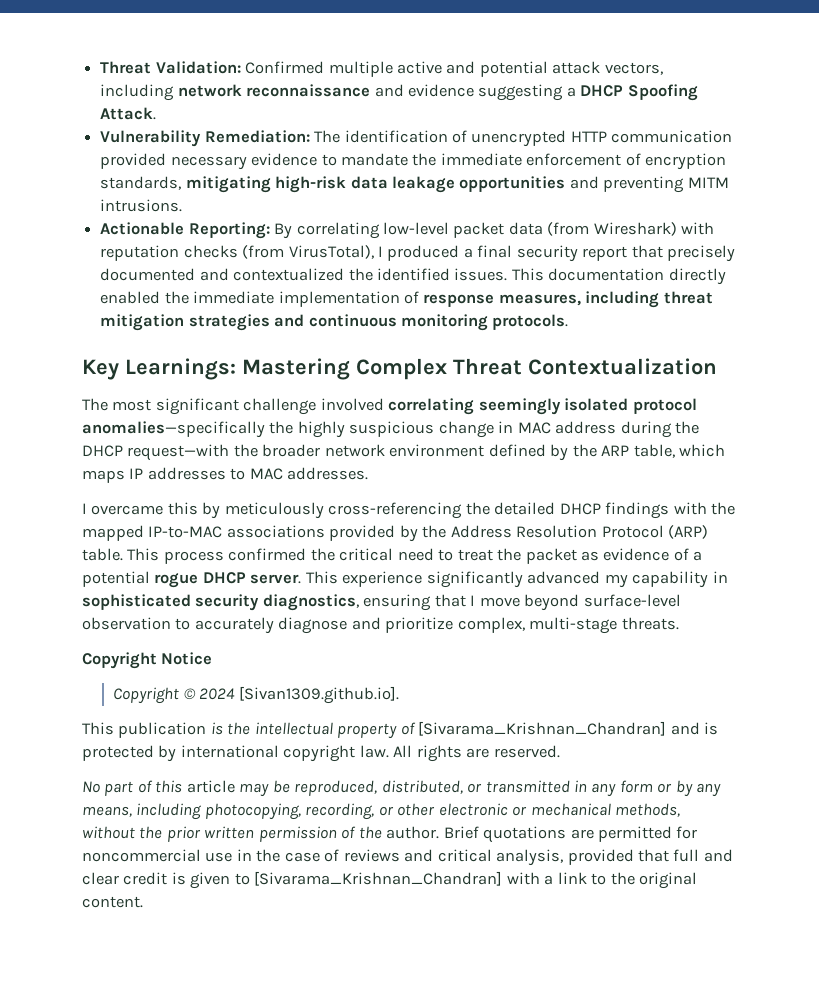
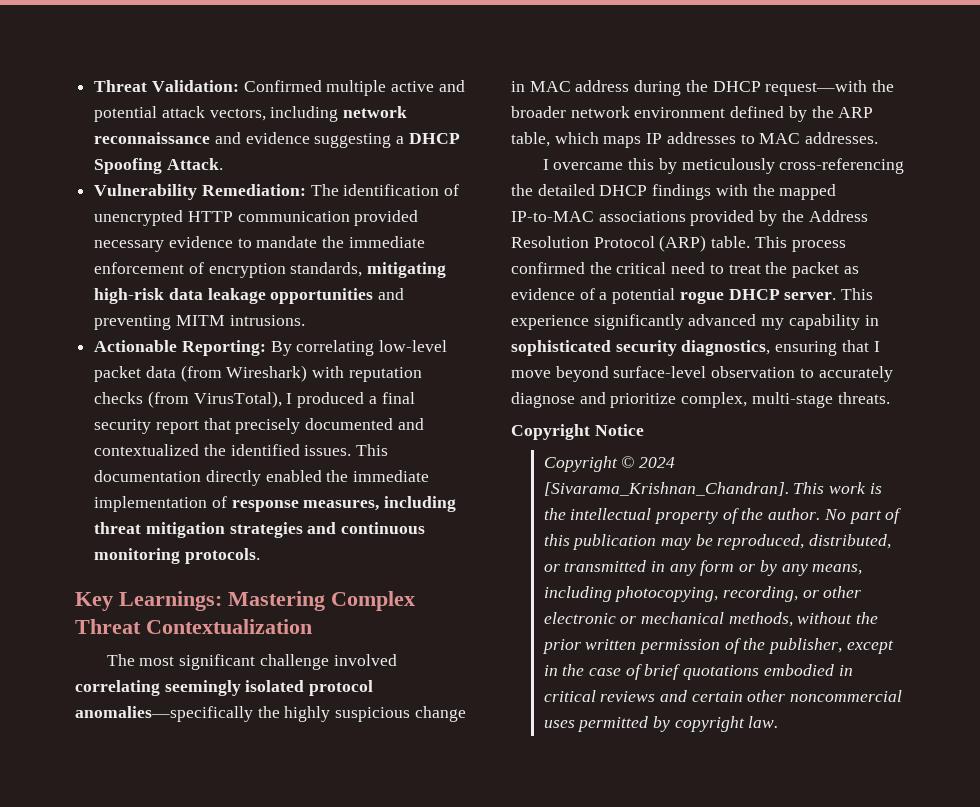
[238,686,399,704] [82,722,207,738] [Sivan1309.github.io]. // This publication -> [543,482,867,496] [Sivarama_Krishnan_Chandran]. This work
[418,721,719,736] [82,745,560,762] [Sivarama_Krishnan_Chandran] and is protected by international copyright law. All rights are reserved. // -> [741,508,821,520] the author.
[186,780,235,793] article -> [572,534,657,550] publication
[386,826,698,843] [82,849,733,866] [82,871,698,889] [82,896,143,908] author. Brief quotations are permitted for noncommercial use in the case of reviews and critical analysis, provided that full and clear credit is given to [Sivarama_Krishnan_Chandran] with a link to the original content. -> [768,638,894,654] [543,664,853,680] [543,690,903,702] [543,716,779,732] publisher, except in the case of brief quotations embodied in critical reviews and certain other noncommercial uses permitted by copyright law.

